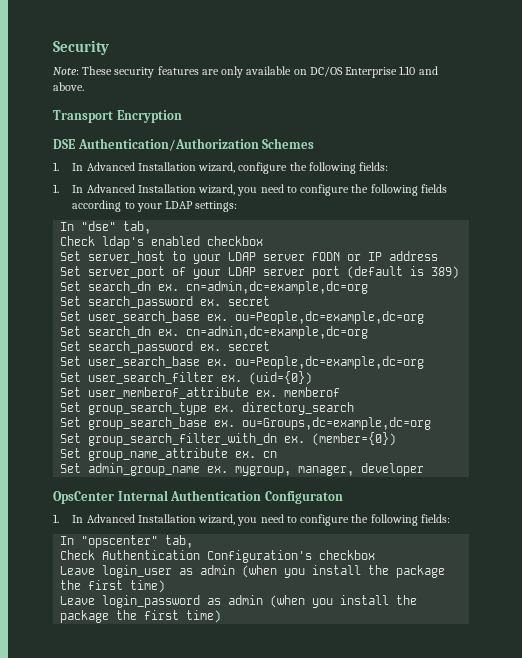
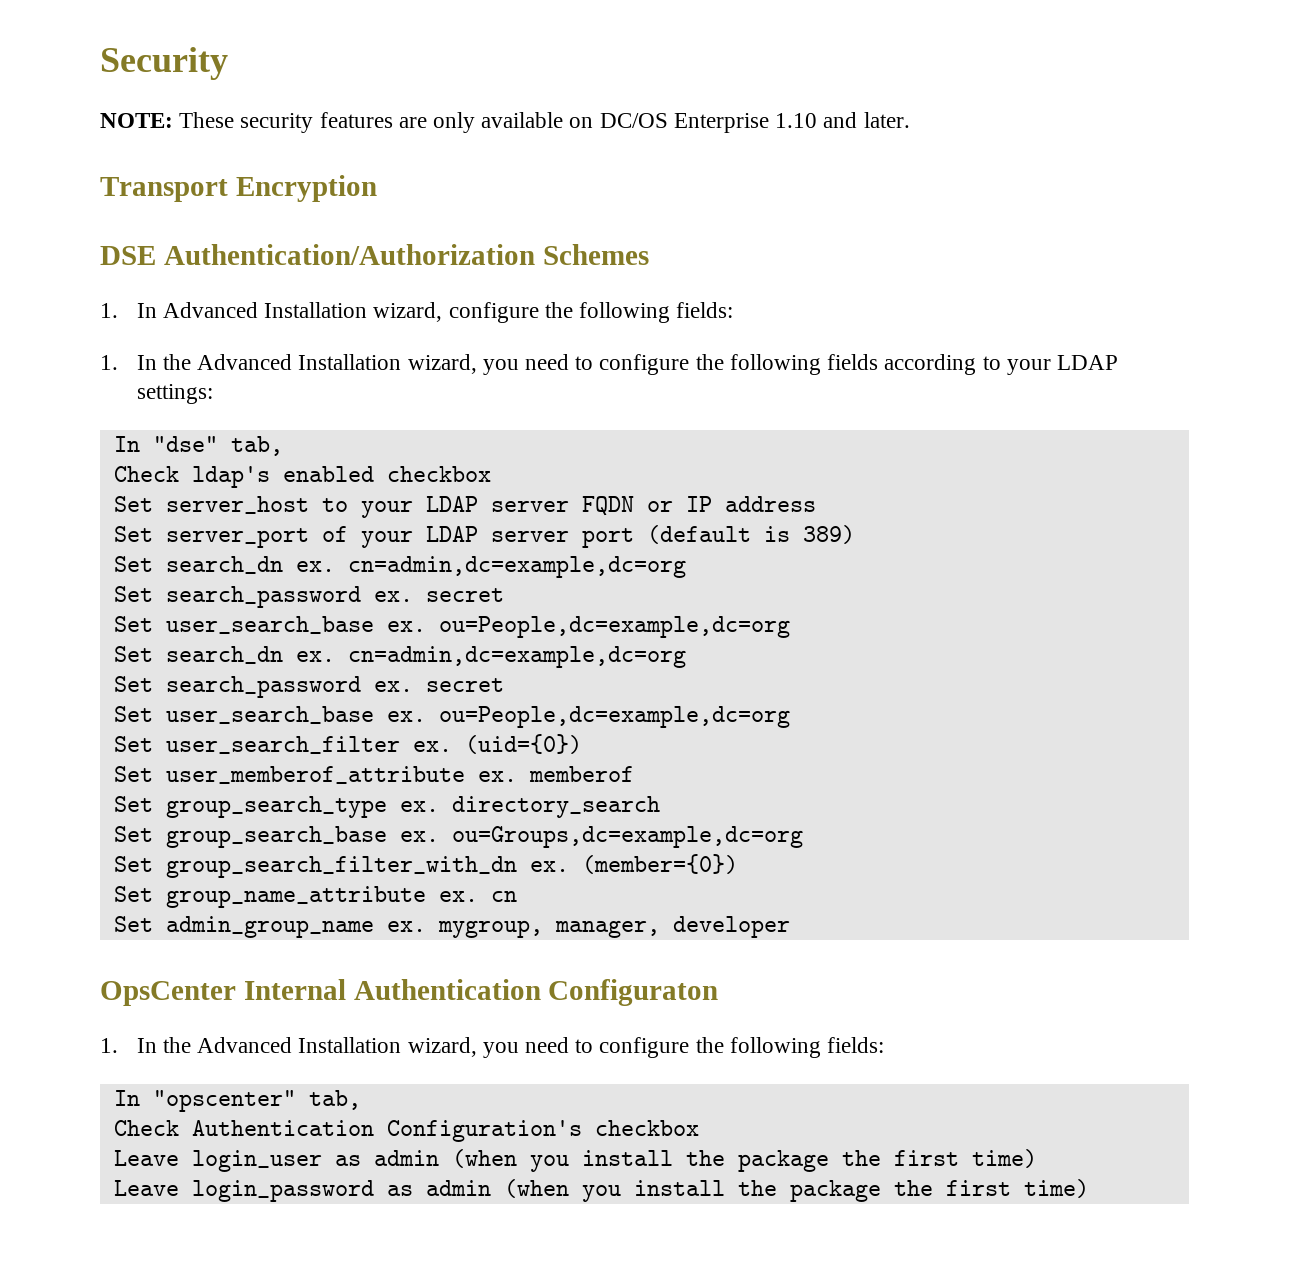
[53,67,79,75] Note: -> [100,113,173,128] NOTE:
[53,82,84,91] above. -> [863,112,910,128] later.
(84, 189) none -> [162,354,191,370] the
(84, 519) none -> [162,1037,191,1053] the

